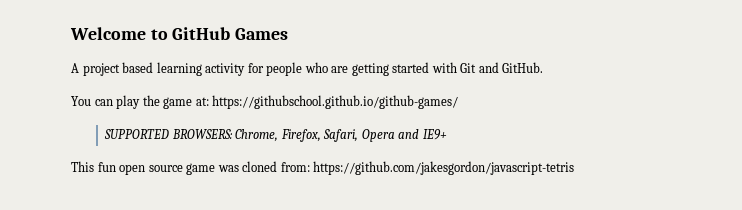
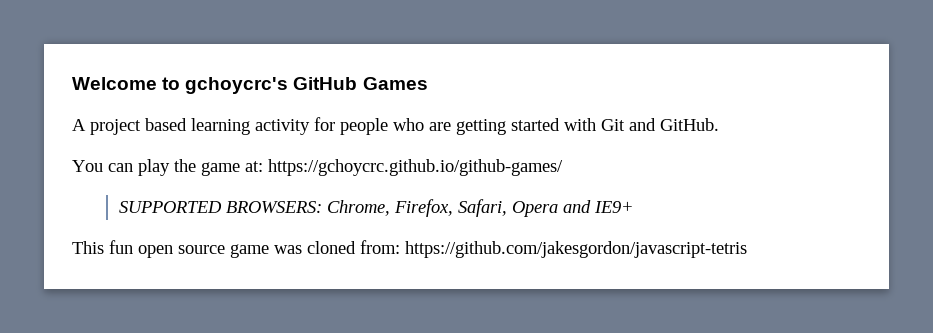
(168, 34) none -> [185,77,289,94] gchoycrc's
[212,95,459,109] https://githubschool.github.io/github-games/ -> [268,159,563,176] https://gchoycrc.github.io/github-games/

